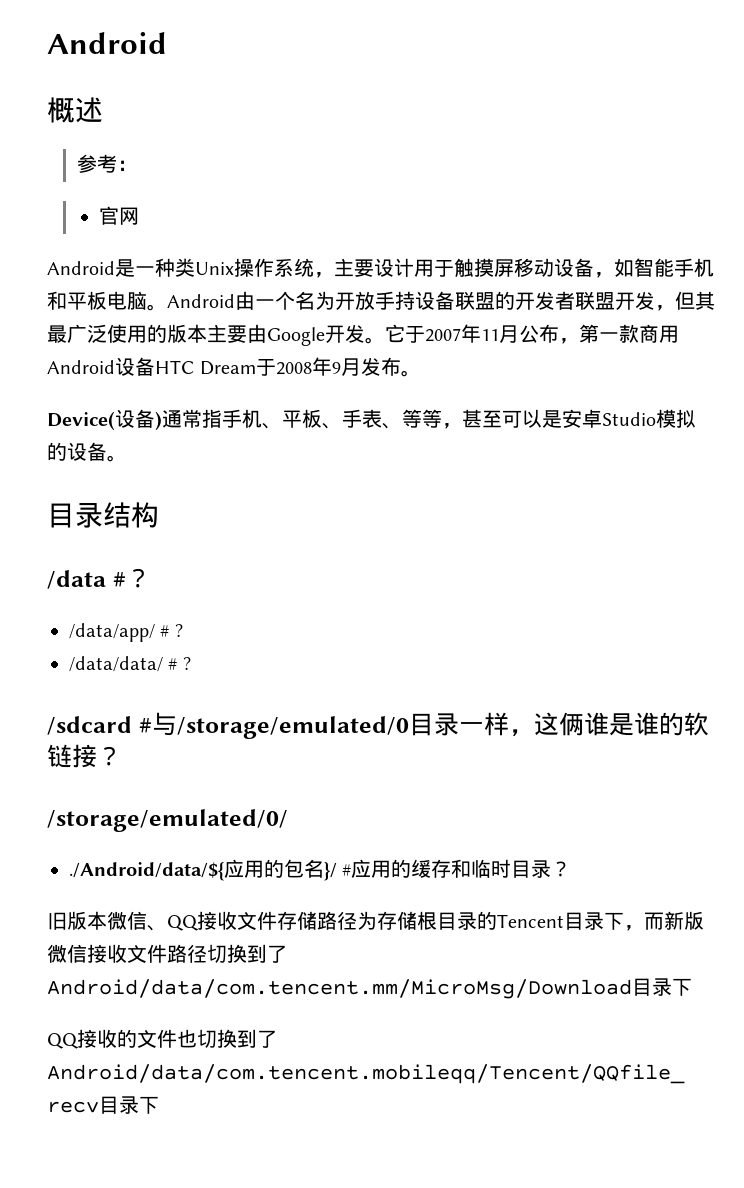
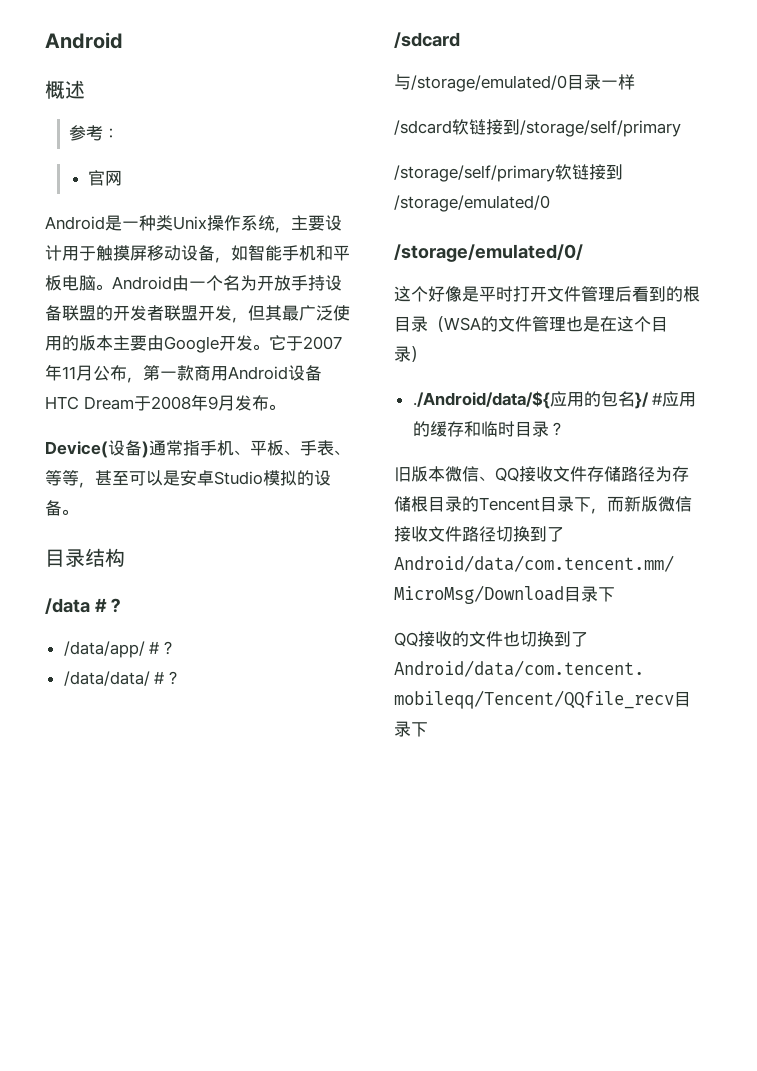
[138,718,152,733] # -> (460, 40) //
[508,712,709,737] [47,744,122,768] [47,809,288,832] ，这俩谁是谁的软链接？ // /storage/emulated/0/ -> [394,119,681,137] [394,164,623,182] [394,195,550,212] [394,244,583,262] [394,286,700,302] [394,316,668,332] [394,346,427,362] // /sdcard软链接到/storage/self/primary // /storage/self/primary软链接到/storage/emulated/0 // /storage/emulated/0/ // 这个好像是平时打开文件管理后看到的根目录（WSA的文件管理也是在这个目录）

